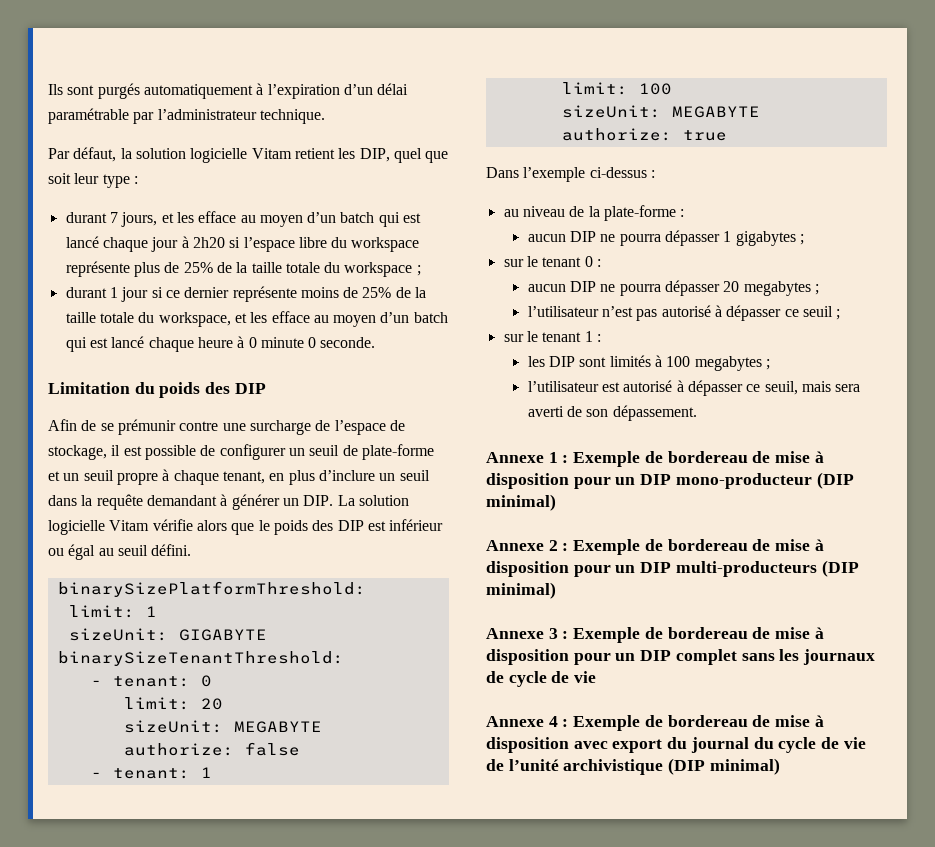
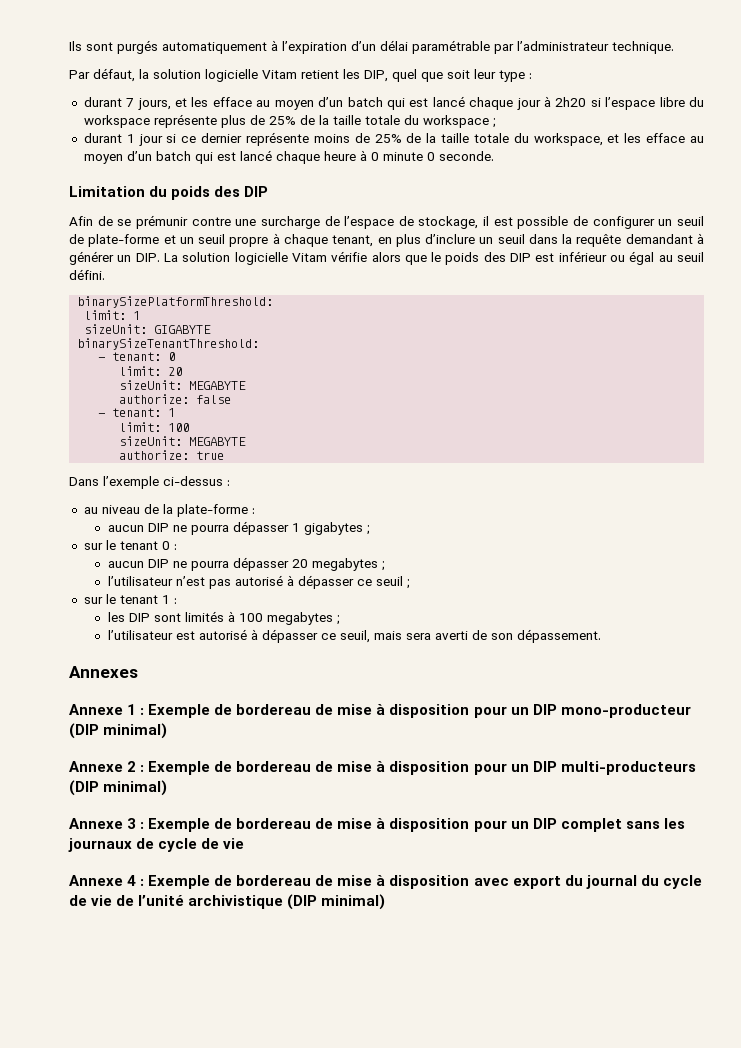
(697, 413) none -> [69,666,138,678] // Annexes

